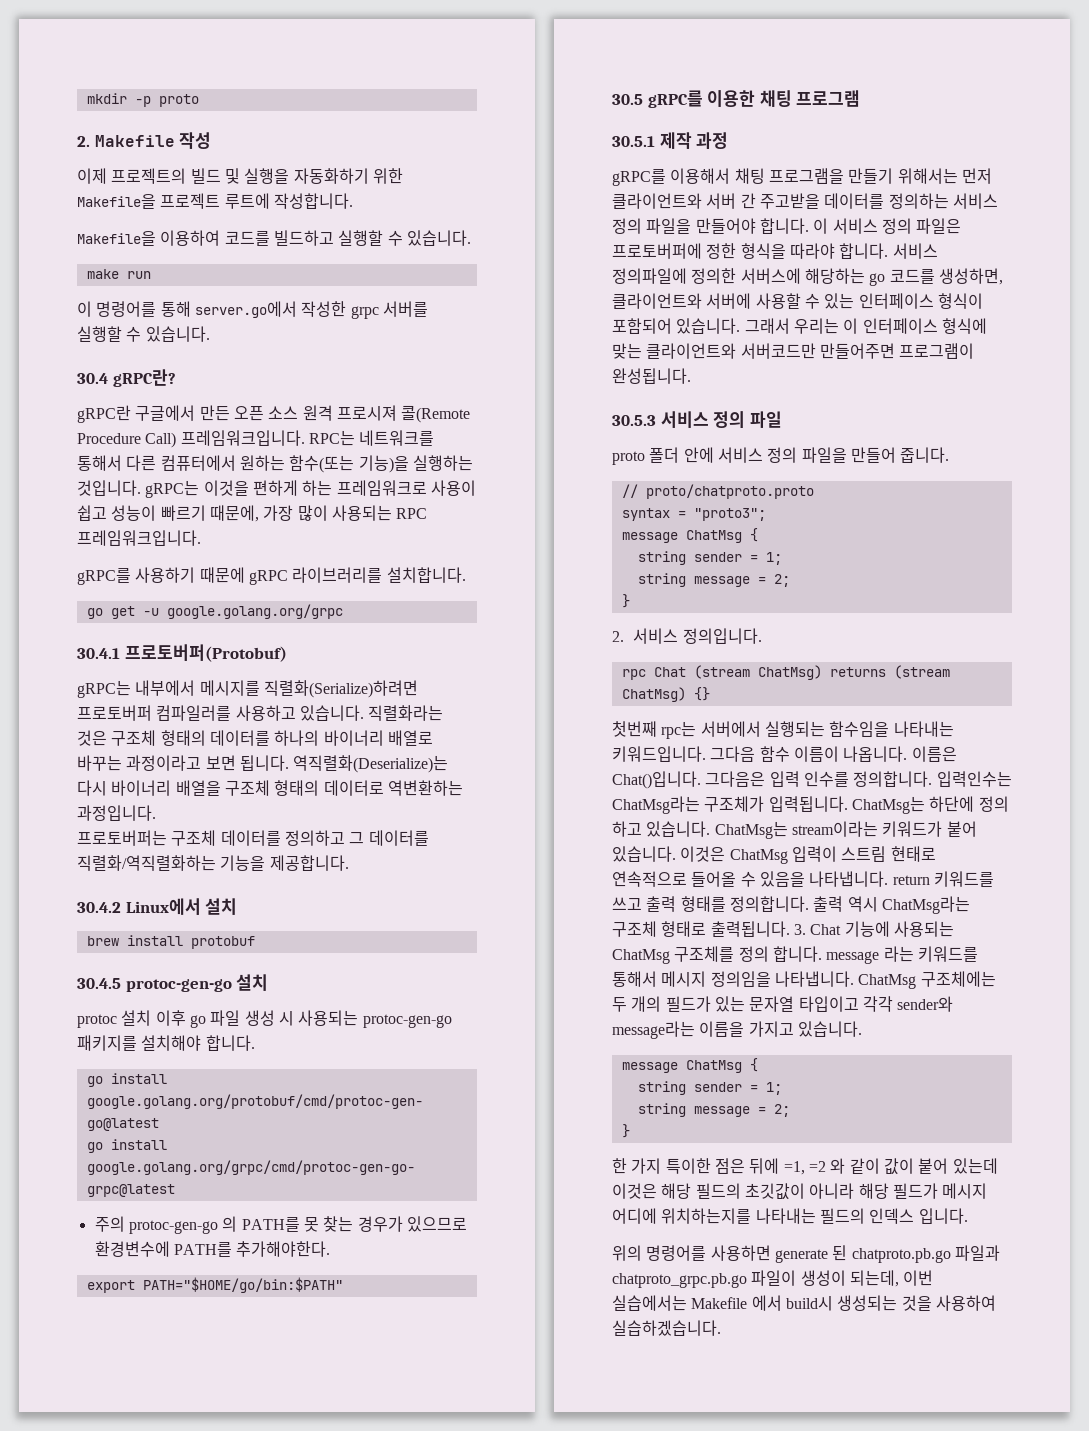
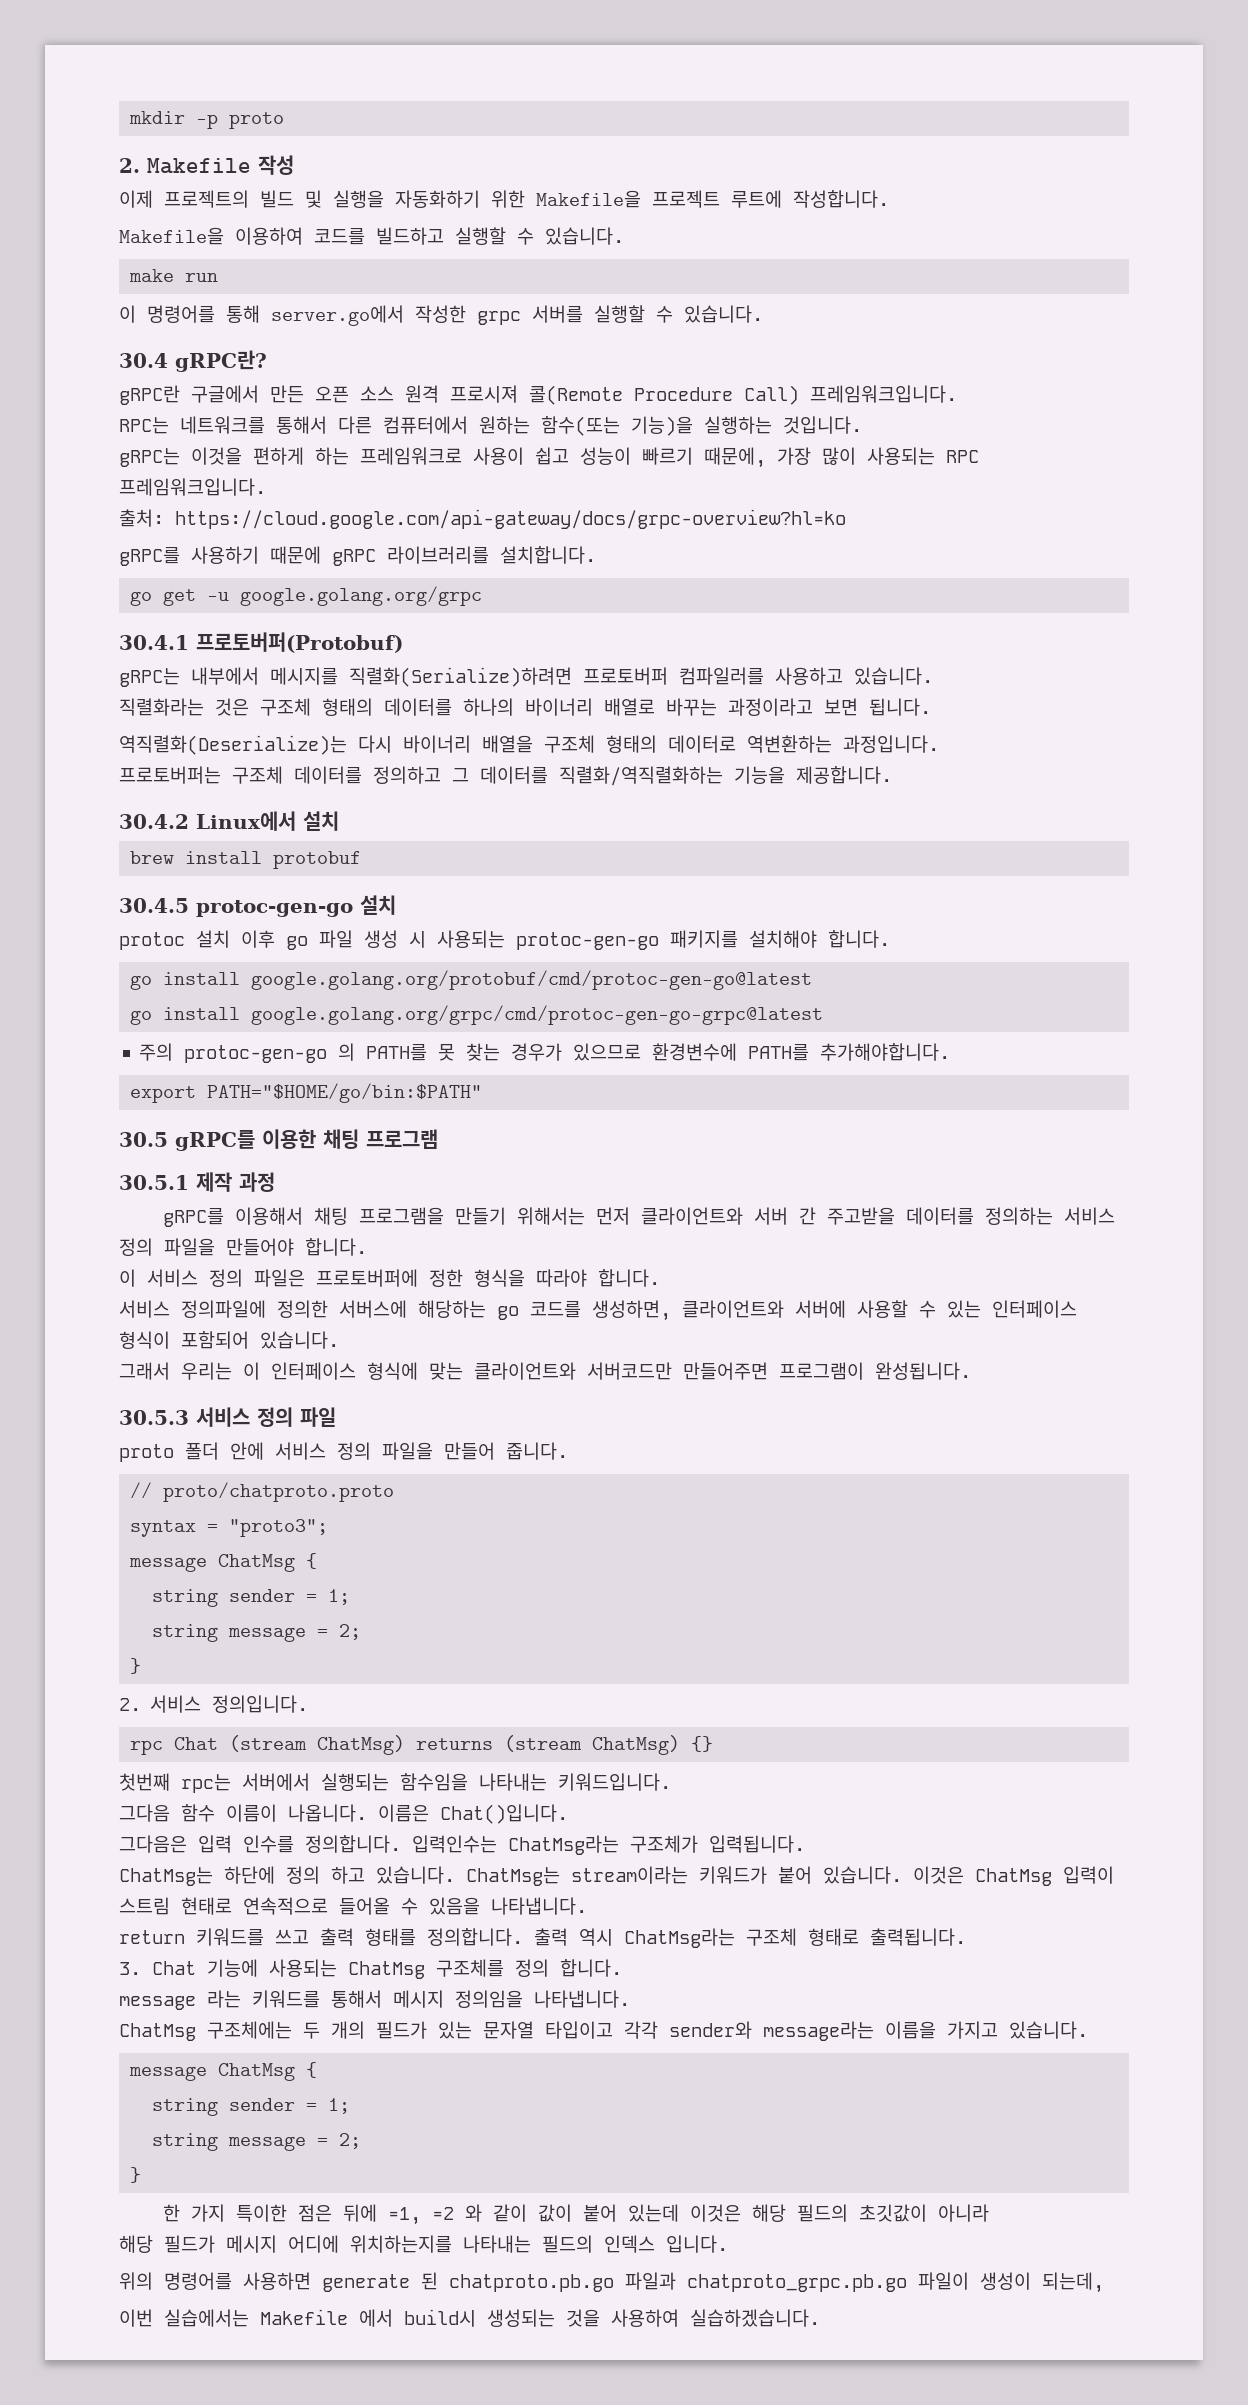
(305, 438) none -> (957, 394) //
(141, 488) none -> (862, 425) //
(201, 538) none -> [119,509,846,529] // 출처: https://cloud.google.com/api-gateway/docs/grpc-overview?hl=ko
(364, 713) none -> (933, 676) //
(289, 763) none -> (931, 707) //
[236,1241,331,1257] 추가해야한다. -> [820,1043,951,1061] 추가해야합니다.
(809, 226) none -> (367, 1247) //
(889, 251) none -> (660, 1278) //
(741, 326) none -> (339, 1340) //
(706, 754) none -> (671, 1782) //
(701, 780) none -> (568, 1814) //
(848, 804) none -> (805, 1844) //
(889, 879) none -> (587, 1906) //
(790, 929) none -> (966, 1937) //
(822, 954) none -> (622, 1968) //
(854, 979) none -> (630, 1999) //
(855, 1191) none -> (990, 2213) //
(899, 1278) none -> (1104, 2282) //

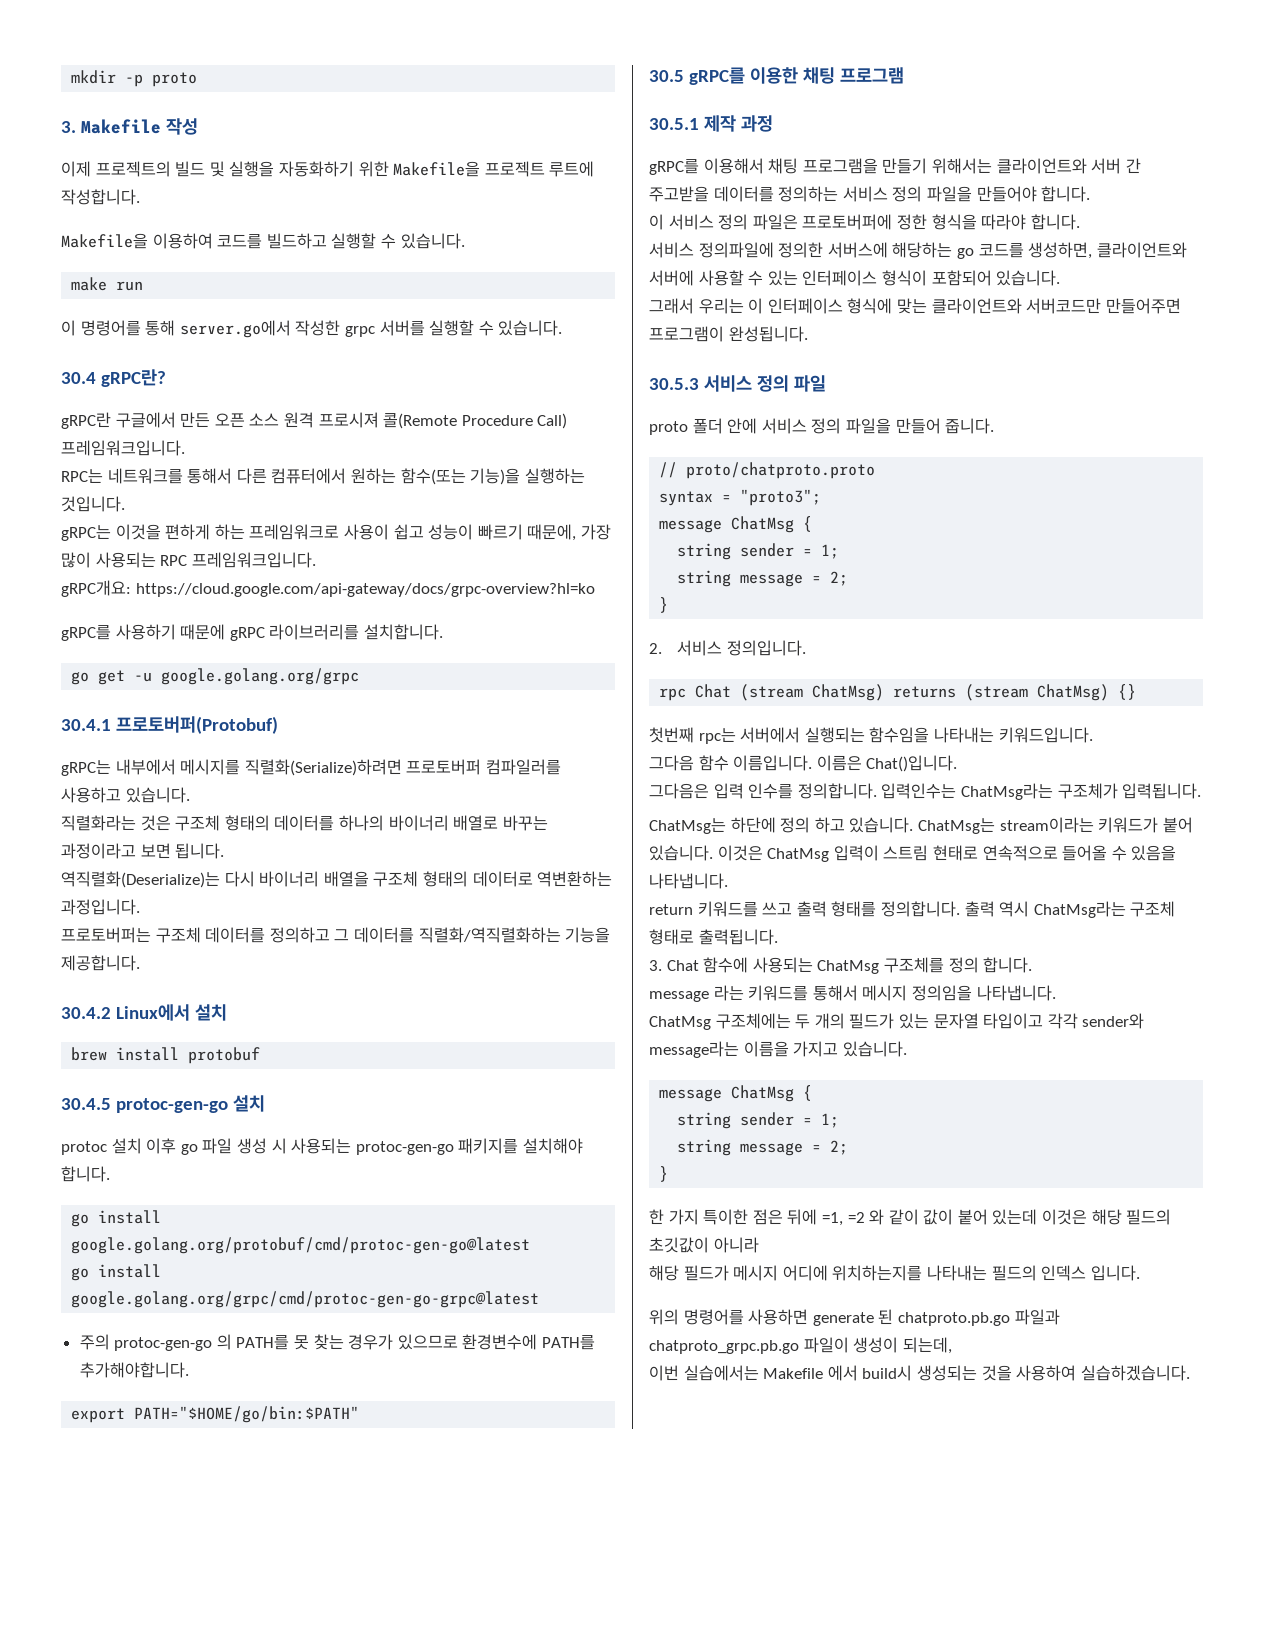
[119,158,140,173] 2. -> [61,121,76,133] 3.
[119,509,164,527] 출처: -> [61,580,131,597] gRPC개요:
[596,1207,631,1225] 먼저 -> (992, 166) none
[226,1804,367,1822] 이름이 나옵니다. -> [733,755,813,771] 이름입니다.
[207,1959,258,1977] 기능에 -> [703,957,749,973] 함수에

